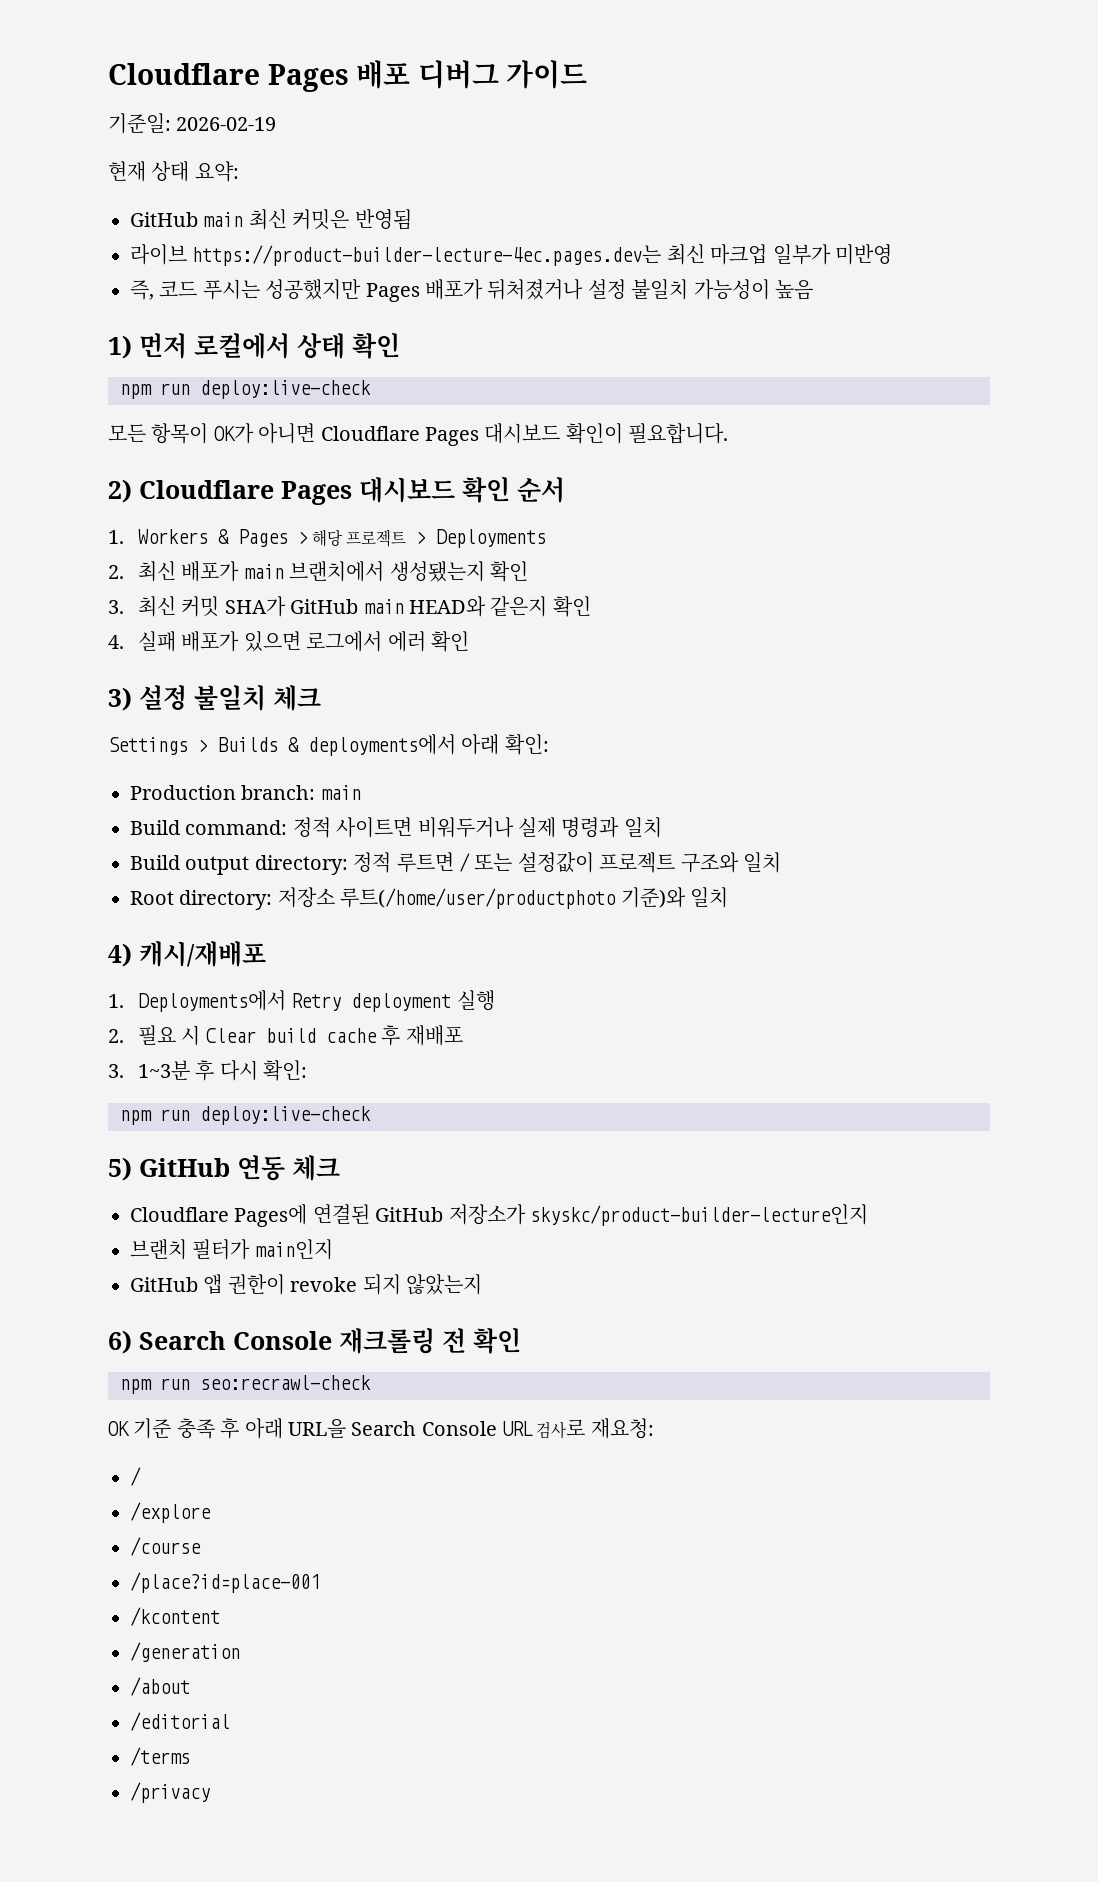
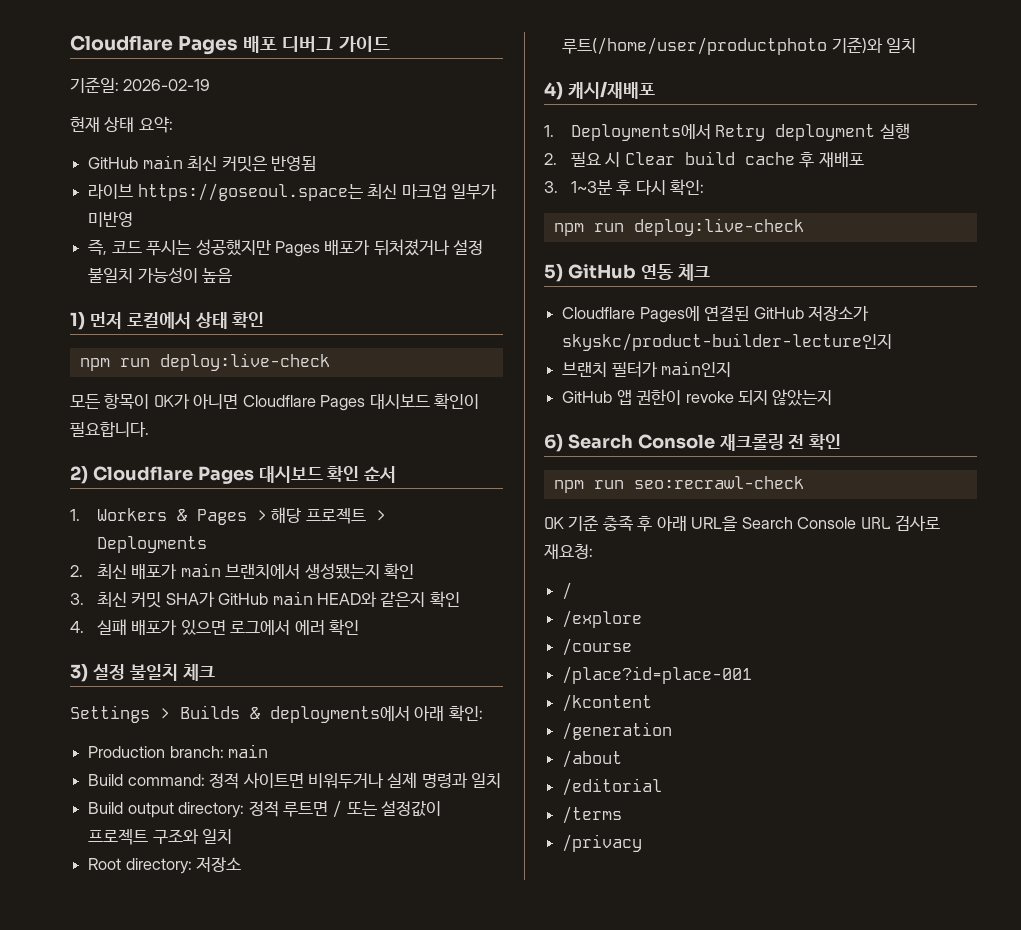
[192,245,662,266] https://product-builder-lecture-4ec.pages.dev는 -> [137,183,363,201] https://goseoul.space는

